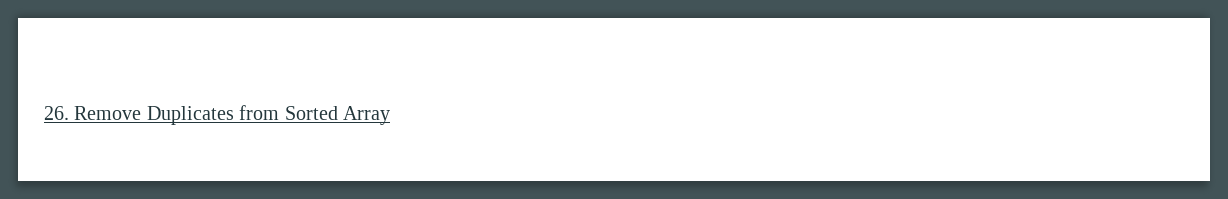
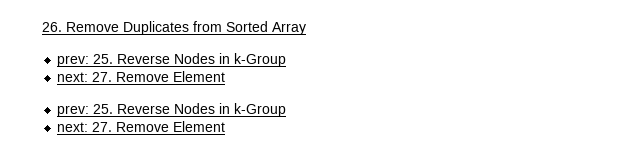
(390, 115) none -> [57,53,287,67] [57,71,226,82] [57,103,287,117] [57,121,226,132] // prev: 25. Reverse Nodes in k-Group // next: 27. Remove Element // prev: 25. Reverse Nodes in k-Group // next: 27. Remove Element

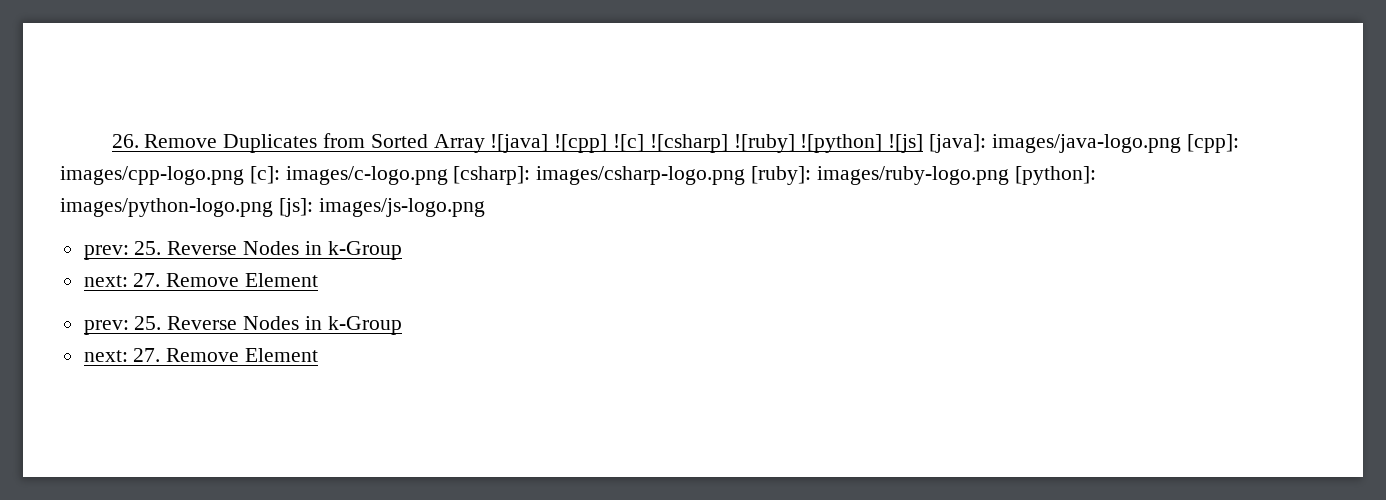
(306, 28) none -> [490,134,1239,153] [60,166,1096,185] [60,198,485,217] ![java] ![cpp] ![c] ![csharp] ![ruby] ![python] ![js] [java]: images/java-logo.png [cpp]: images/cpp-logo.png [c]: images/c-logo.png [csharp]: images/csharp-logo.png [ruby]: images/ruby-logo.png [python]: images/python-logo.png [js]: images/js-logo.png

